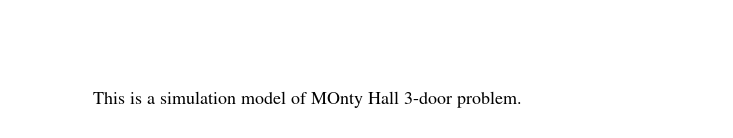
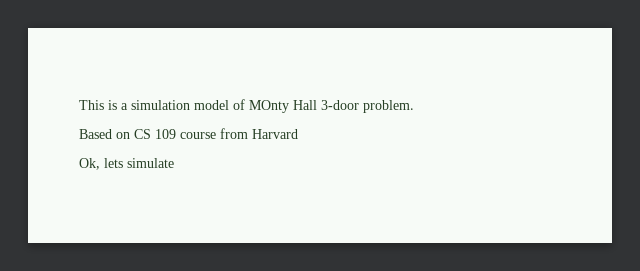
(522, 99) none -> [79,128,298,139] [79,158,174,170] // Based on CS 109 course from Harvard // Ok, lets simulate

